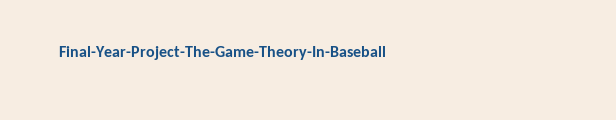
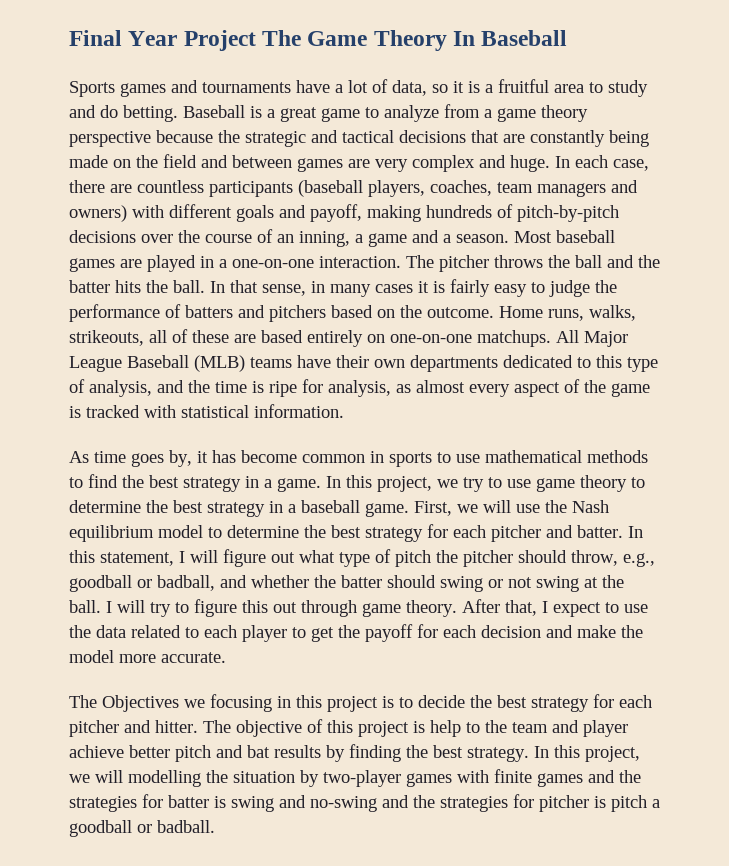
[59,46,386,60] Final-Year-Project-The-Game-Theory-In-Baseball -> [69,30,568,51] [69,79,648,97] [69,104,588,122] [69,130,649,147] [69,154,649,172] [69,180,638,197] [69,204,619,222] [69,229,615,247] [69,255,660,272] [69,279,617,297] [69,304,636,322] [69,329,628,347] [69,355,658,372] [69,379,650,397] [69,404,344,418] [69,450,648,467] [69,474,645,492] [69,500,609,517] [69,524,643,542] [69,549,655,567] [69,575,624,592] [69,599,648,617] [69,624,643,642] [69,650,226,663] [69,694,652,712] [69,719,628,737] [69,744,640,762] [69,769,641,787] [69,794,660,812] [69,820,215,837] Final Year Project The Game Theory In Baseball // Sports games and tournaments have a lot of data, so it is a fruitful area to study and do betting. Baseball is a great game to analyze from a game theory perspective because the strategic and tactical decisions that are constantly being made on the field and between games are very complex and huge. In each case, there are countless participants (baseball players, coaches, team managers and owners) with different goals and payoff, making hundreds of pitch-by-pitch decisions over the course of an inning, a game and a season. Most baseball games are played in a one-on-one interaction. The pitcher throws the ball and the batter hits the ball. In that sense, in many cases it is fairly easy to judge the performance of batters and pitchers based on the outcome. Home runs, walks, strikeouts, all of these are based entirely on one-on-one matchups. All Major League Baseball (MLB) teams have their own departments dedicated to this type of analysis, and the time is ripe for analysis, as almost every aspect of the game is tracked with statistical information. // As time goes by, it has become common in sports to use mathematical methods to find the best strategy in a game. In this project, we try to use game theory to determine the best strategy in a baseball game. First, we will use the Nash equilibrium model to determine the best strategy for each pitcher and batter. In this statement, I will figure out what type of pitch the pitcher should throw, e.g., goodball or badball, and whether the batter should swing or not swing at the ball. I will try to figure this out through game theory. After that, I expect to use the data related to each player to get the payoff for each decision and make the model more accurate. // The Objectives we focusing in this project is to decide the best strategy for each pitcher and hitter. The objective of this project is help to the team and player achieve better pitch and bat results by finding the best strategy. In this project, we will modelling the situation by two-player games with finite games and the strategies for batter is swing and no-swing and the strategies for pitcher is pitch a goodball or badball.

